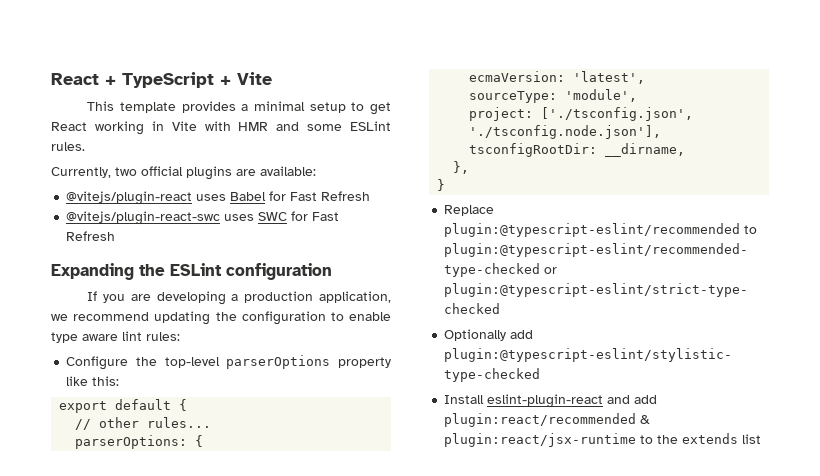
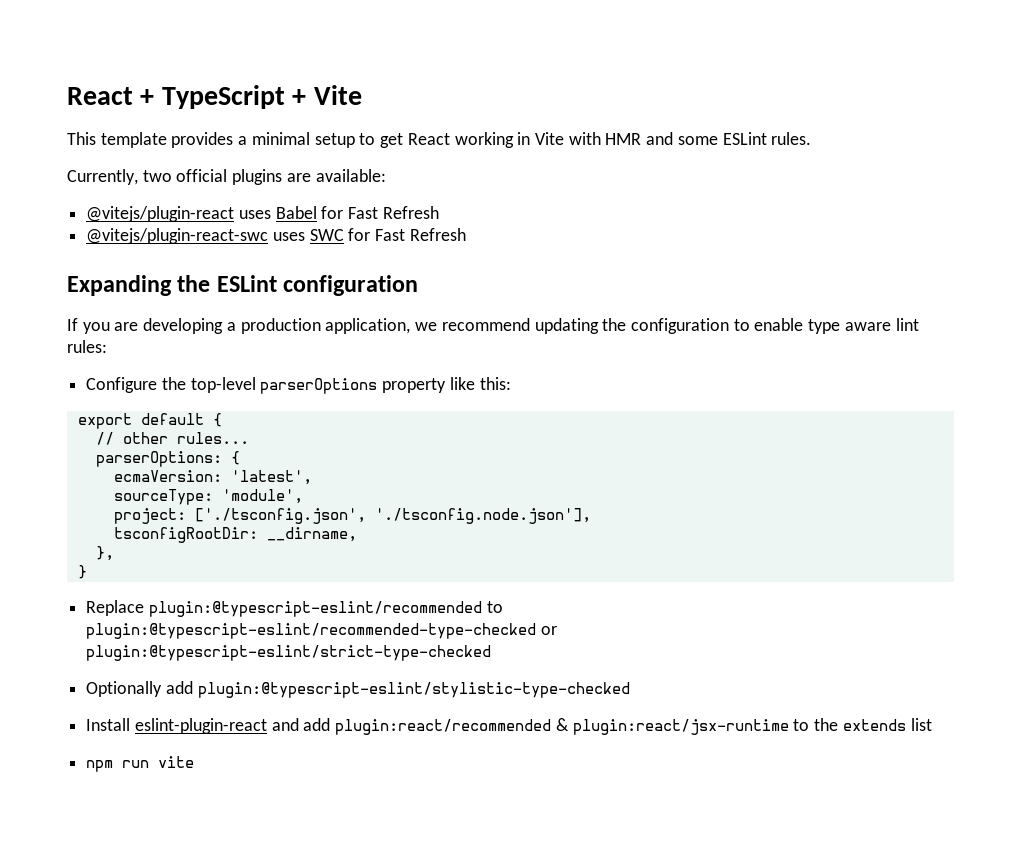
(762, 439) none -> [86,756,195,772] // npm run vite

